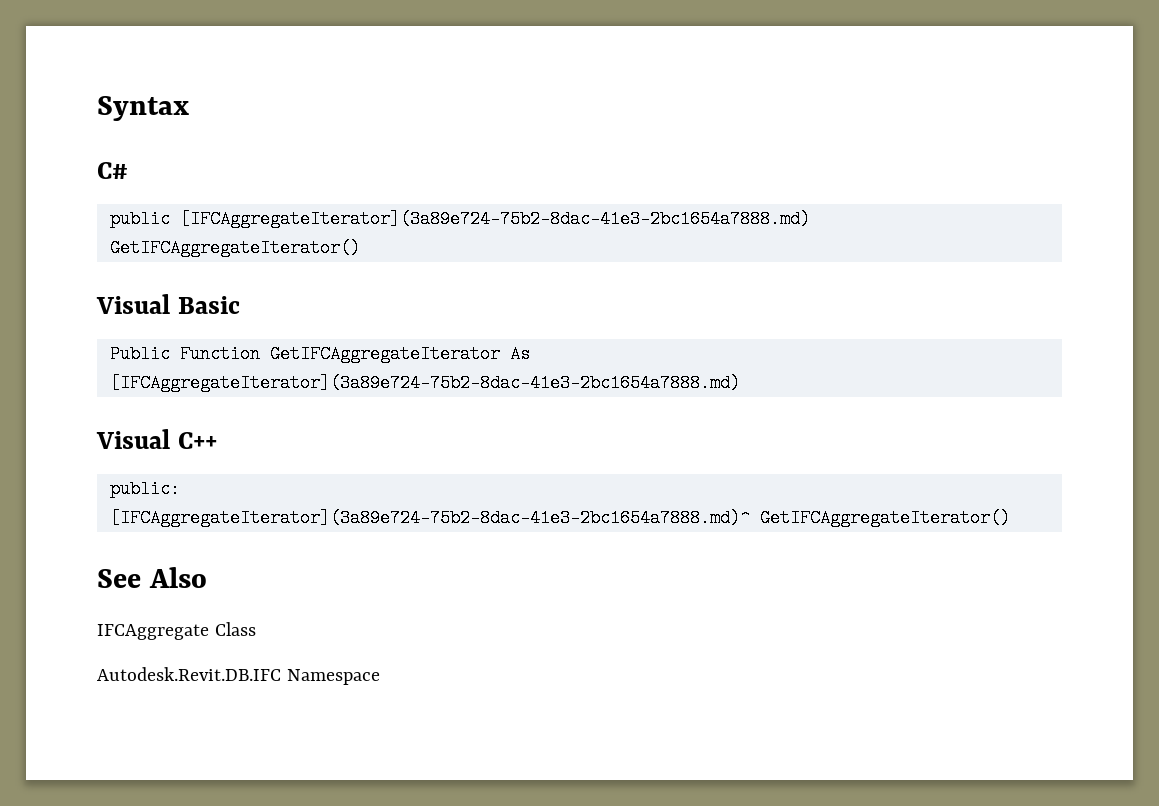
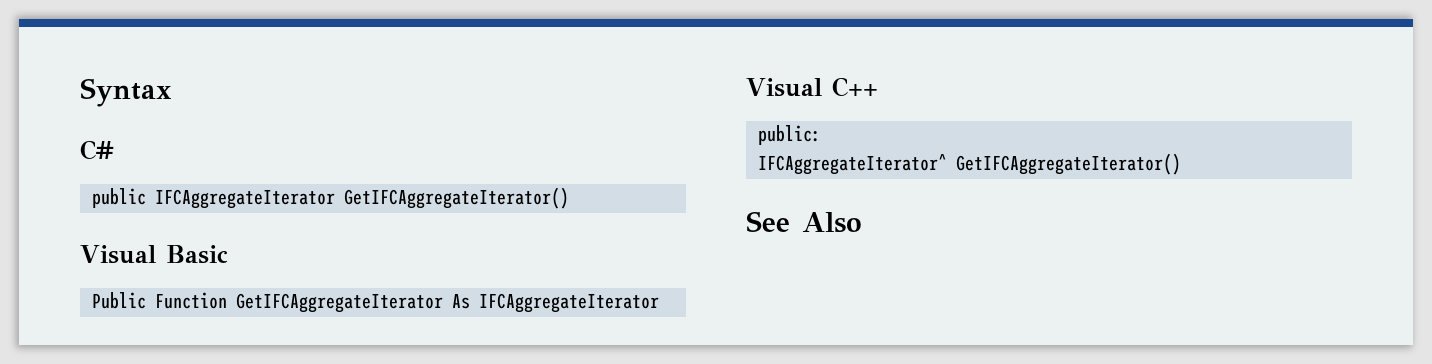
[179,210,810,228] [IFCAggregateIterator](3a89e724-75b2-8dac-41e3-2bc1654a7888.md) -> [155,189,336,209] IFCAggregateIterator
[109,374,740,392] [IFCAggregateIterator](3a89e724-75b2-8dac-41e3-2bc1654a7888.md) -> [479,293,660,313] IFCAggregateIterator
[109,509,750,527] [IFCAggregateIterator](3a89e724-75b2-8dac-41e3-2bc1654a7888.md)^ -> [758,154,948,175] IFCAggregateIterator^
[97,622,256,640] [97,667,380,685] // IFCAggregate Class // Autodesk.Revit.DB.IFC Namespace -> (862, 222) none

